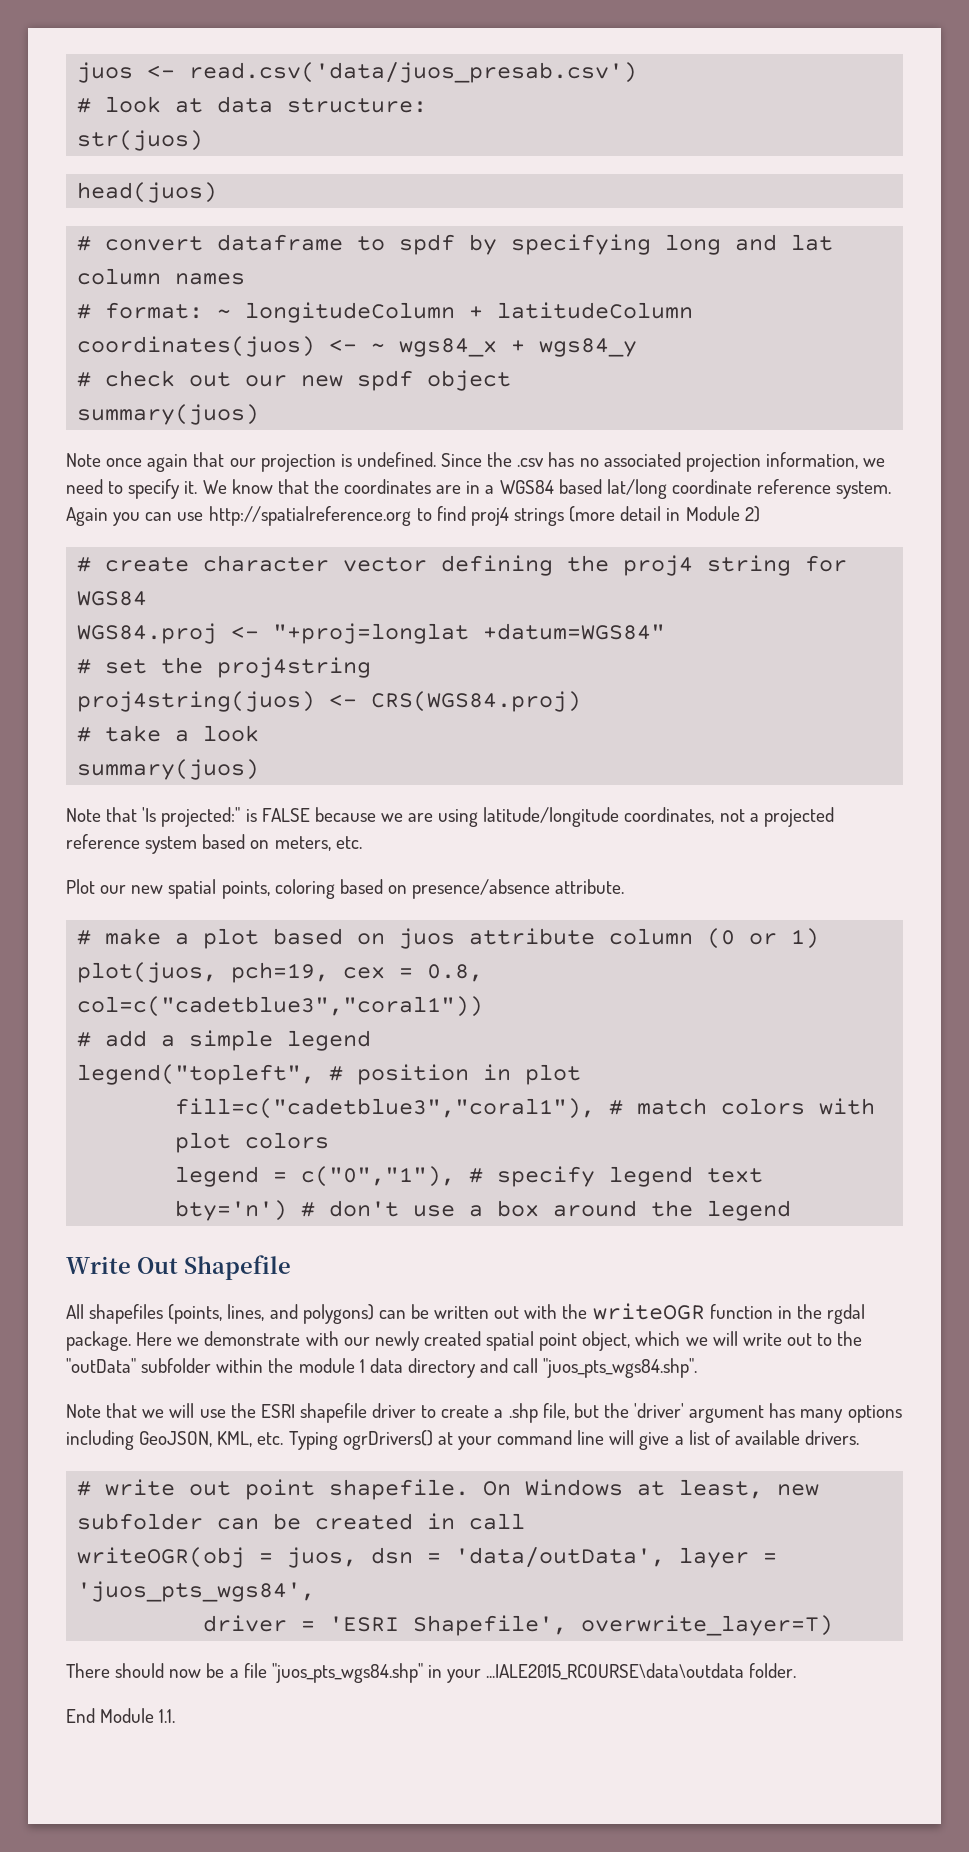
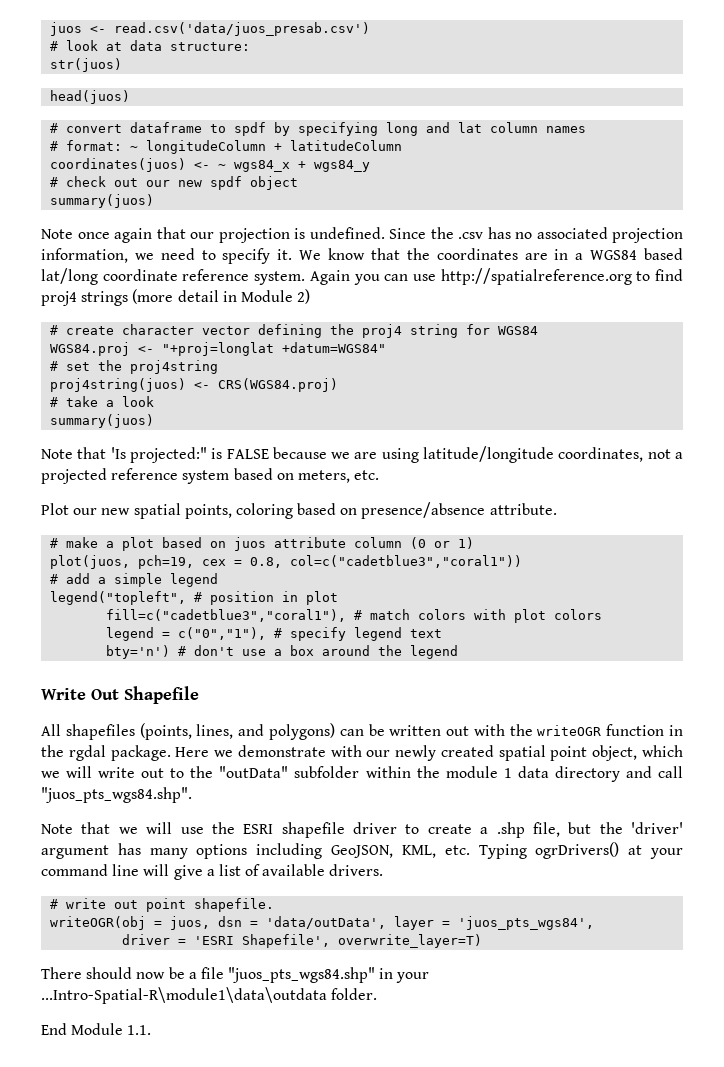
[483,1479,820,1499] [77,1513,526,1530] On Windows at least, new subfolder can be created in call -> (275, 905) none
[486,1663,745,1680] ...IALE2015_RCOURSE\data\outdata -> [41,987,327,1004] ...Intro-Spatial-R\module1\data\outdata

